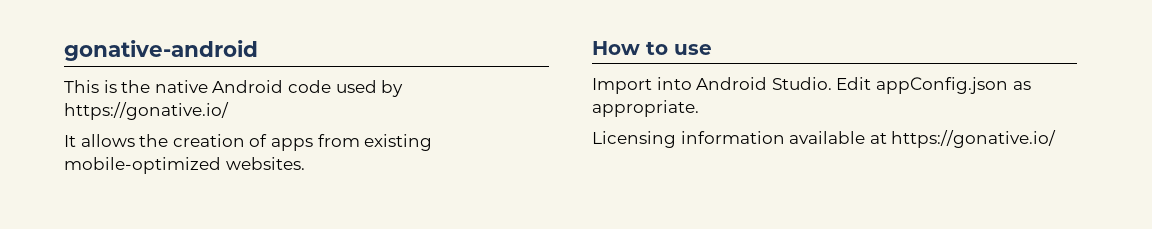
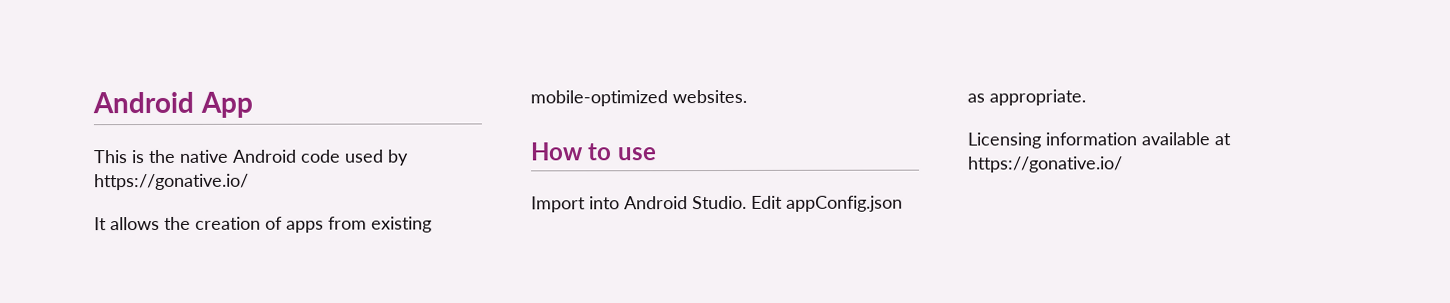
[64,40,258,61] gonative-android -> [92,91,253,118] Android App

